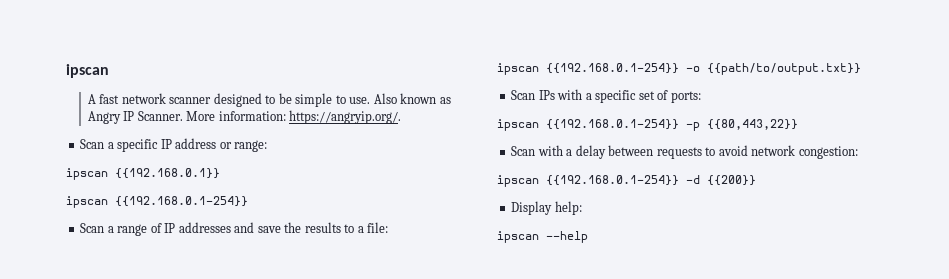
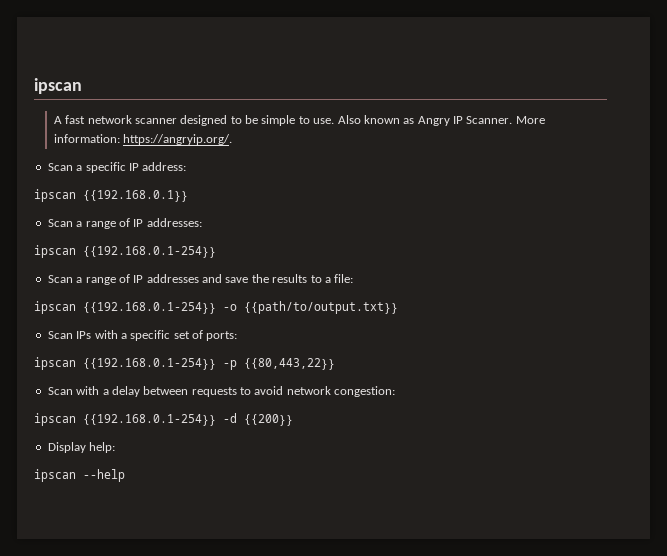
[175,138,268,152] address or range: -> [142,162,187,171] address:
(220, 173) none -> [47,218,202,229] // Scan a range of IP addresses:

